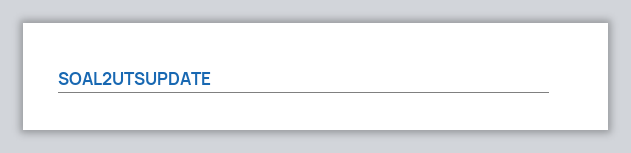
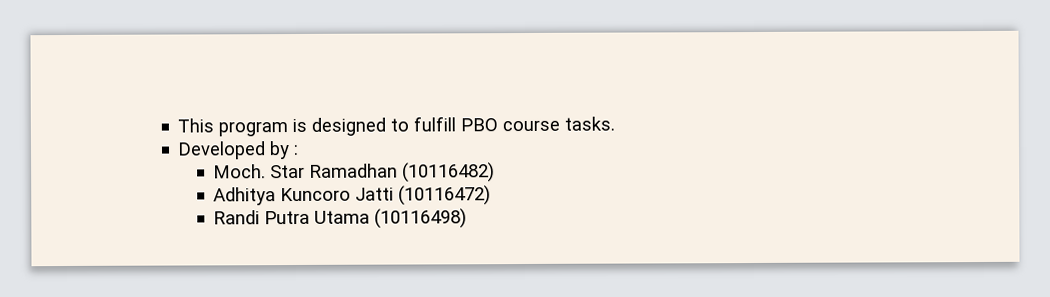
[58,72,211,85] SOAL2UTSUPDATE -> [177,116,616,137] [177,141,300,160] [213,162,496,183] [213,185,492,206] [213,208,468,229] This program is designed to fulfill PBO course tasks. // Developed by : // Moch. Star Ramadhan (10116482) // Adhitya Kuncoro Jatti (10116472) // Randi Putra Utama (10116498)

